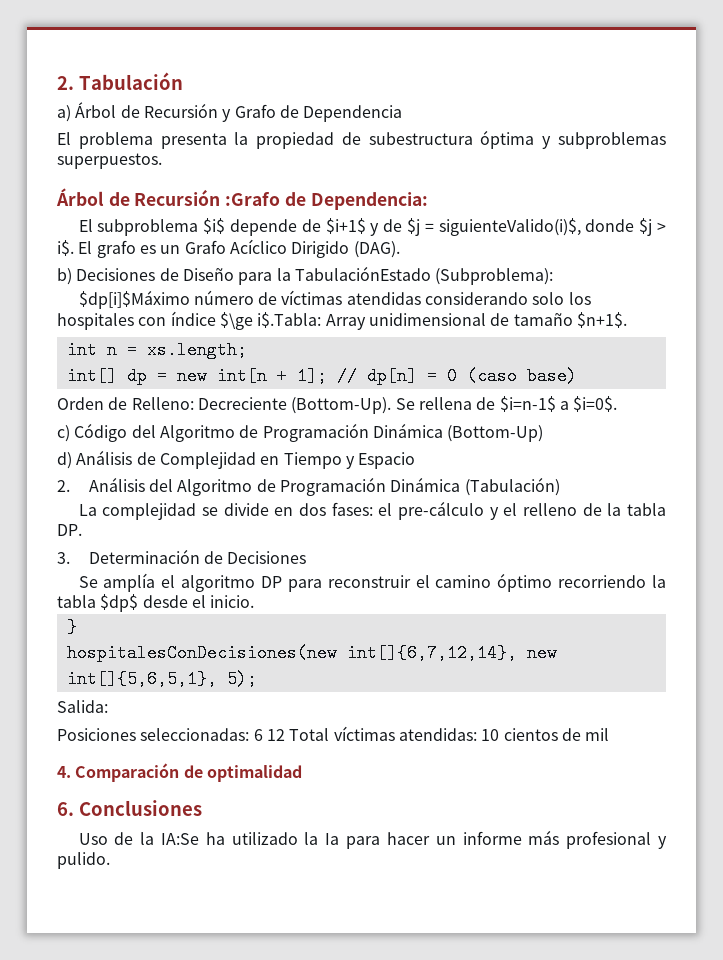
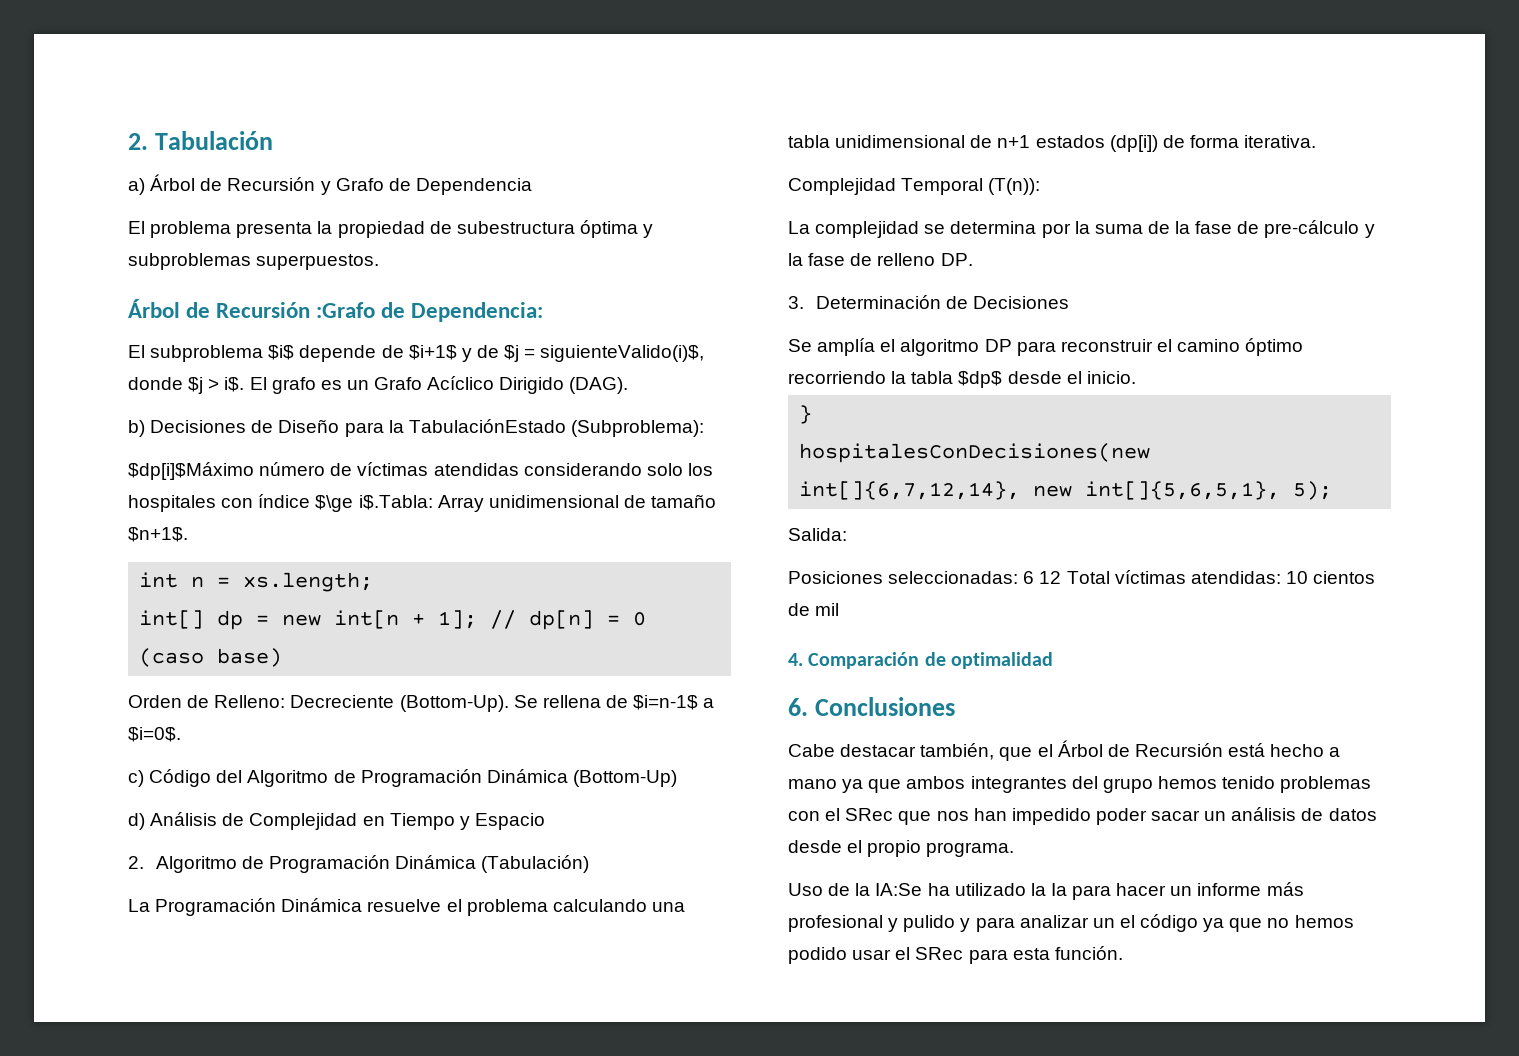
[88,477,174,492] Análisis del -> (144, 862) none
[102,501,667,520] complejidad se divide en dos fases: el pre-cálculo y el relleno de la tabla -> [155,898,685,916] [788,135,1317,152] [788,178,1041,195] [788,220,1375,238] [788,253,936,266] Programación Dinámica resuelve el problema calculando una tabla unidimensional de n+1 estados (dp[i]) de forma iterativa. // Complejidad Temporal (T(n)): // La complejidad se determina por la suma de la fase de pre-cálculo y la fase de relleno
(202, 808) none -> [788,740,1341,761] [788,776,1372,793] [788,807,1377,825] [788,840,1015,857] // Cabe destacar también, que el Árbol de Recursión está hecho a mano ya que ambos integrantes del grupo hemos tenido problemas con el SRec que nos han impedido poder sacar un análisis de datos desde el propio programa.
[57,852,110,869] pulido. -> [903,914,1354,932] [788,946,1123,964] pulido y para analizar un el código ya que no hemos podido usar el SRec para esta función.

